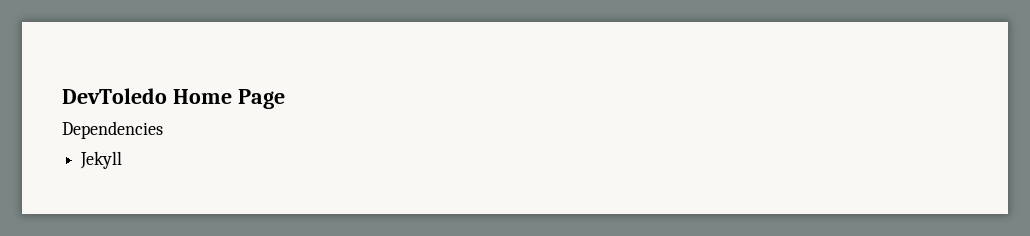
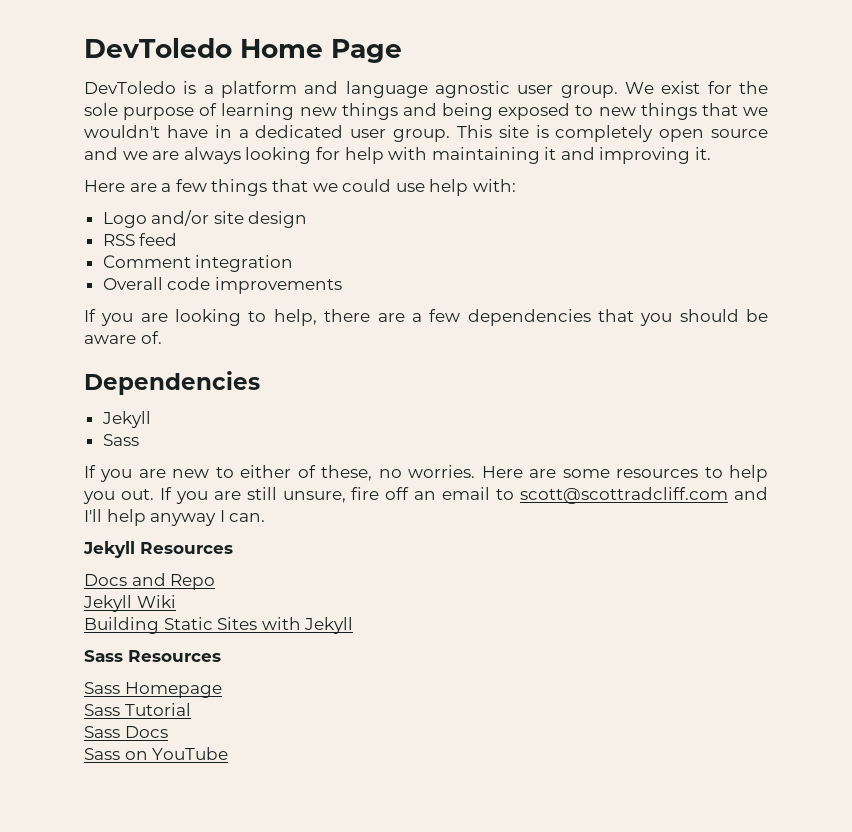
[62,121,163,139] [80,151,123,169] Dependencies // Jekyll -> [84,81,769,98] [84,103,768,120] [84,125,768,142] [84,147,712,164] [84,179,516,196] [102,210,308,228] [102,233,178,246] [102,255,294,272] [102,277,342,294] [84,309,768,326] [84,331,162,344] [84,371,260,395] [101,411,151,428] [102,434,139,446] [84,465,768,482] [83,487,768,504] [84,509,266,526] [83,541,233,558] [84,573,216,590] [83,595,176,612] [84,617,354,634] [84,650,221,662] [84,682,222,698] [84,703,191,716] [84,726,168,738] [84,747,229,760] DevToledo is a platform and language agnostic user group. We exist for the sole purpose of learning new things and being exposed to new things that we wouldn't have in a dedicated user group. This site is completely open source and we are always looking for help with maintaining it and improving it. // Here are a few things that we could use help with: // Logo and/or site design // RSS feed // Comment integration // Overall code improvements // If you are looking to help, there are a few dependencies that you should be aware of. // Dependencies // Jekyll // Sass // If you are new to either of these, no worries. Here are some resources to help you out. If you are still unsure, fire off an email to scott@scottradcliff.com and I'll help anyway I can. // Jekyll Resources // Docs and Repo // Jekyll Wiki // Building Static Sites with Jekyll // Sass Resources // Sass Homepage // Sass Tutorial // Sass Docs // Sass on YouTube

